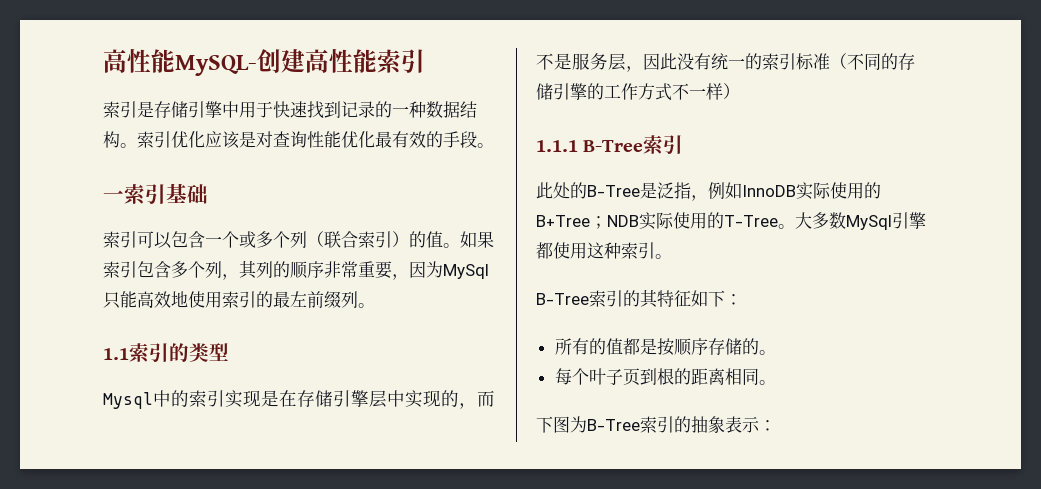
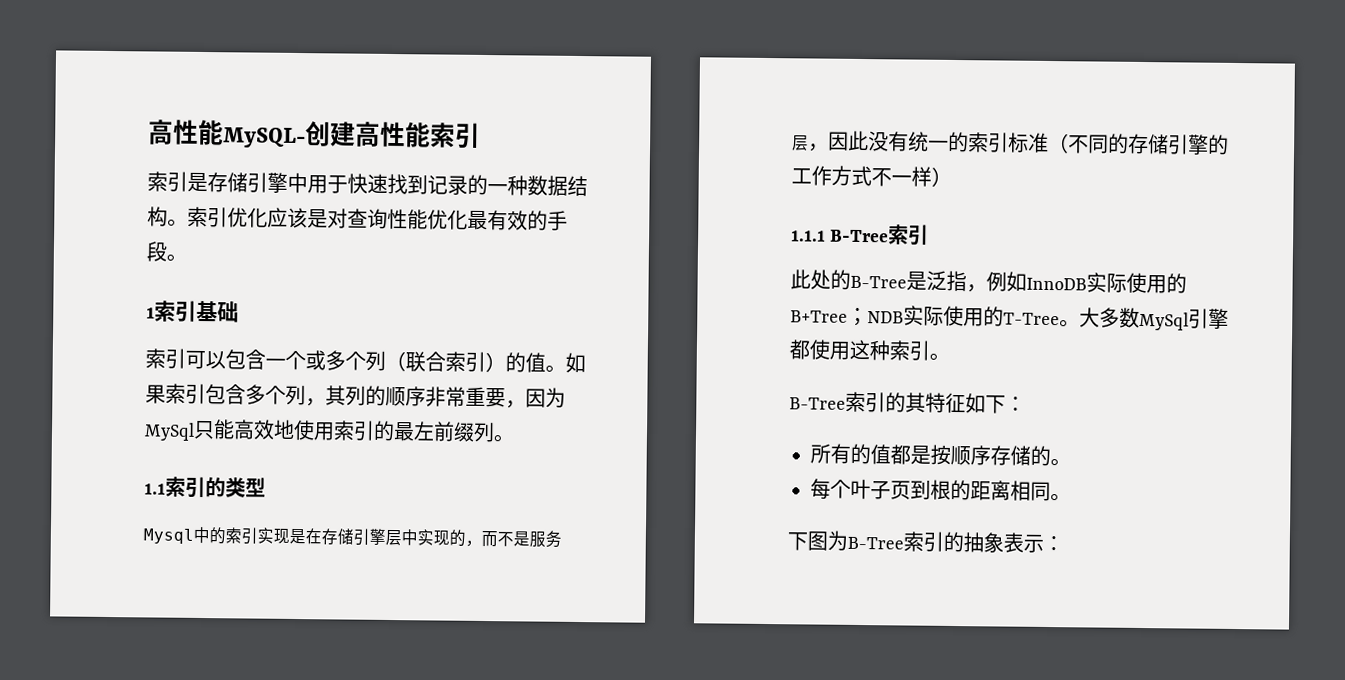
[103,190,124,202] 一 -> [146,307,155,319] 1

